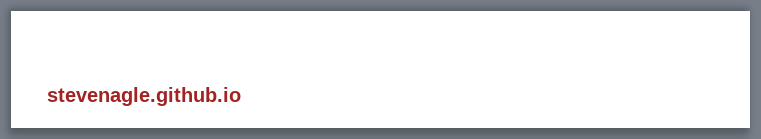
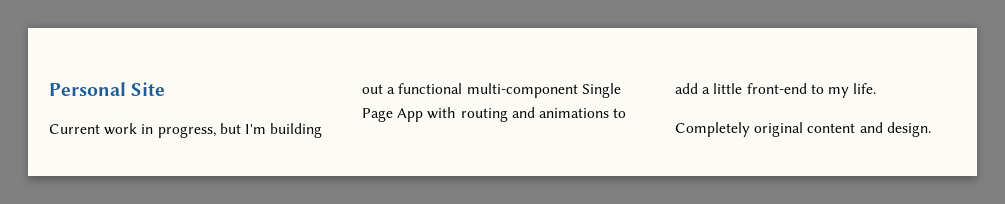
[47,87,241,106] stevenagle.github.io -> [49,82,166,96] [49,123,323,138] [362,83,621,98] [362,107,627,122] [675,83,877,98] [675,122,931,137] Personal Site // Current work in progress, but I'm building out a functional multi-component Single Page App with routing and animations to add a little front-end to my life. // Completely original content and design.

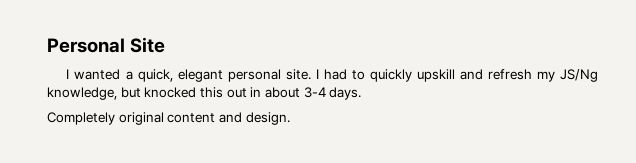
[49,123,323,138] [362,83,621,98] [362,107,627,122] [675,83,877,98] Current work in progress, but I'm building out a functional multi-component Single Page App with routing and animations to add a little front-end to my life. -> [66,69,598,82] [47,87,362,100] I wanted a quick, elegant personal site. I had to quickly upskill and refresh my JS/Ng knowledge, but knocked this out in about 3-4 days.

